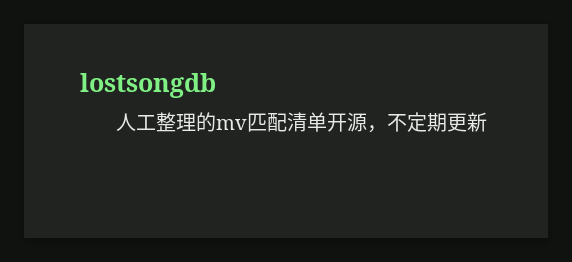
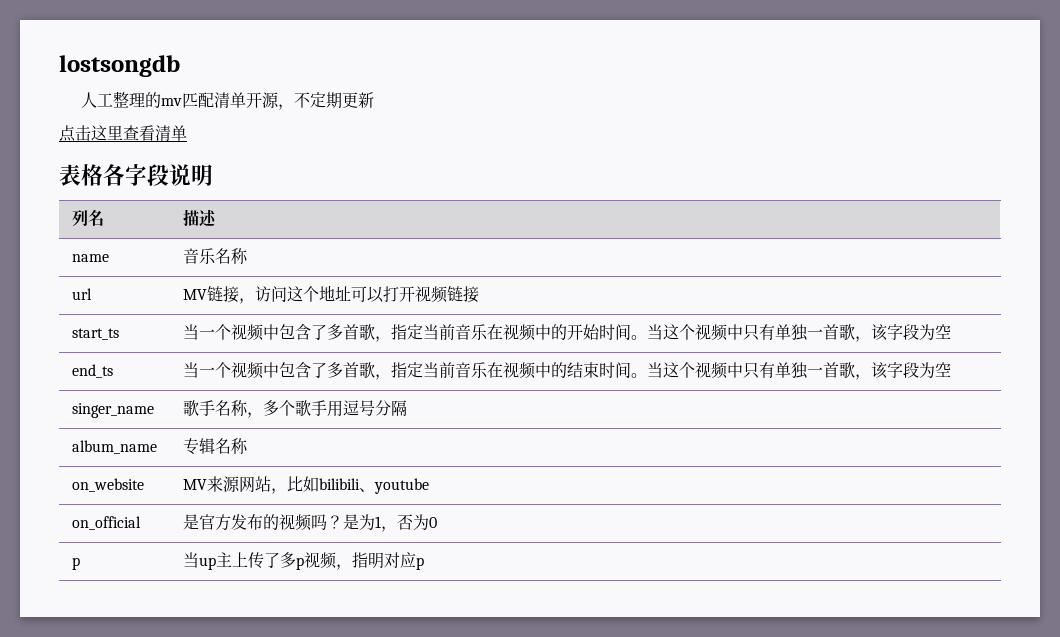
(487, 122) none -> [59,125,187,142] [59,164,213,186] [71,209,104,227] [182,209,216,227] [71,254,109,262] [182,248,248,264] [71,288,92,300] [182,285,479,304] [71,328,119,340] [182,324,951,342] [71,364,113,378] [182,362,951,380] [71,403,154,418] [182,400,407,418] [71,440,157,454] [182,438,248,455] [71,478,144,492] [182,476,429,494] [71,516,141,530] [182,514,437,532] [71,557,80,570] [182,552,424,570] // 点击这里查看清单 // 表格各字段说明 // 列名 | 描述 // name | 音乐名称 // url | MV链接，访问这个地址可以打开视频链接 // start_ts | 当一个视频中包含了多首歌，指定当前音乐在视频中的开始时间。当这个视频中只有单独一首歌，该字段为空 // end_ts | 当一个视频中包含了多首歌，指定当前音乐在视频中的结束时间。当这个视频中只有单独一首歌，该字段为空 // singer_name | 歌手名称，多个歌手用逗号分隔 // album_name | 专辑名称 // on_website | MV来源网站，比如bilibili、youtube // on_official | 是官方发布的视频吗？是为1，否为0 // p | 当up主上传了多p视频，指明对应p

